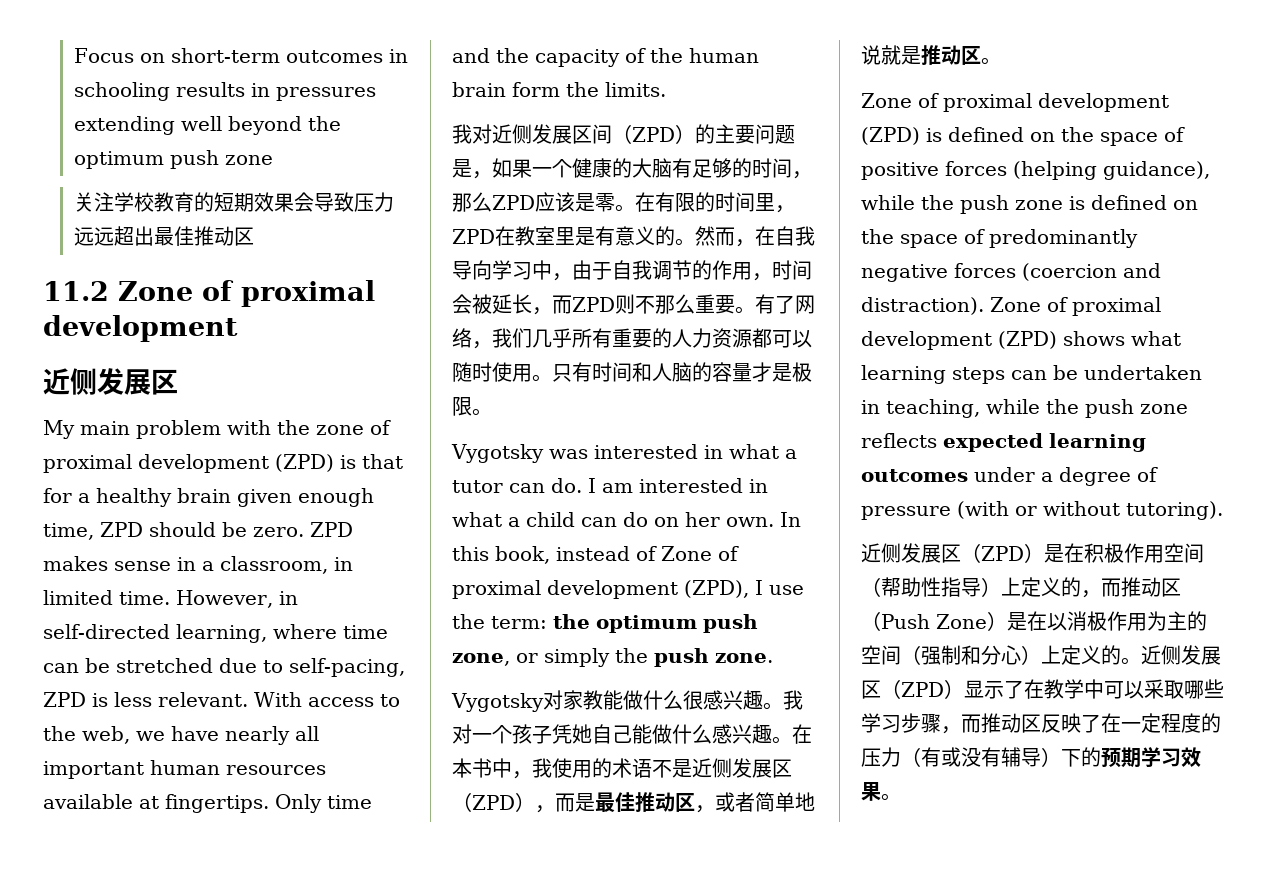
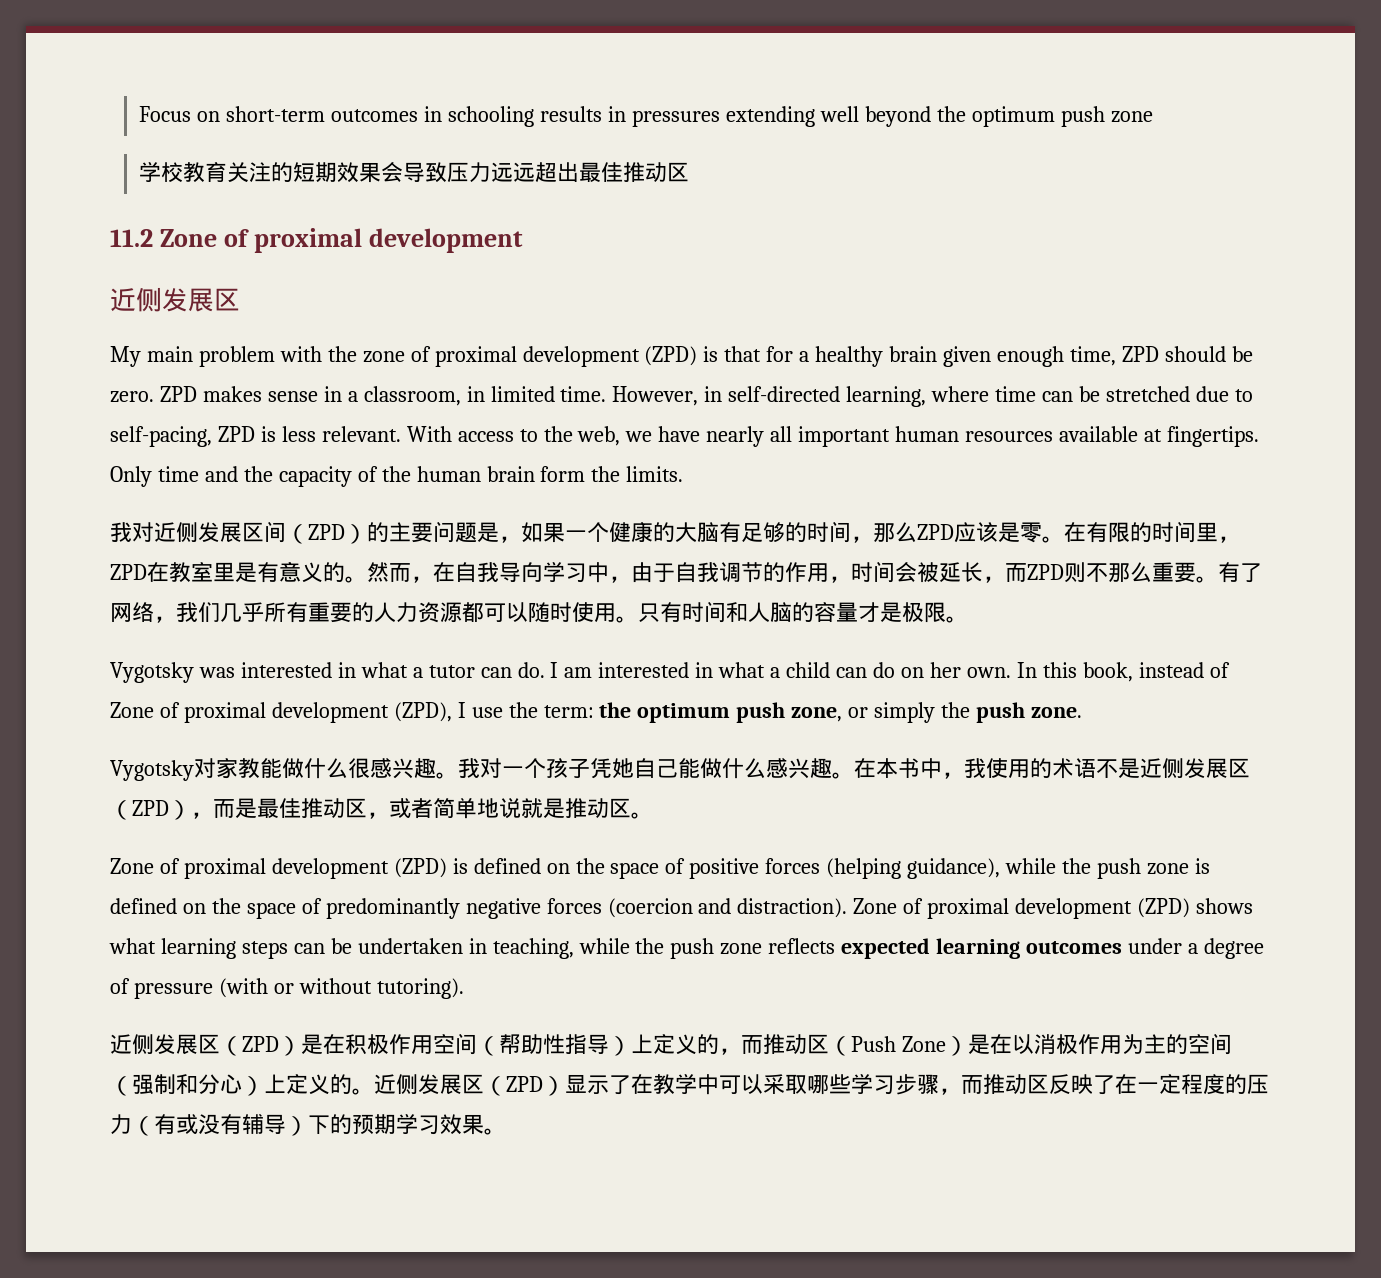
[73,192,114,212] 关注 -> (1153, 117) none
(194, 202) none -> [227,162,272,183] 关注

